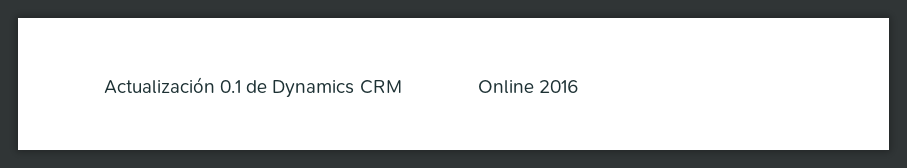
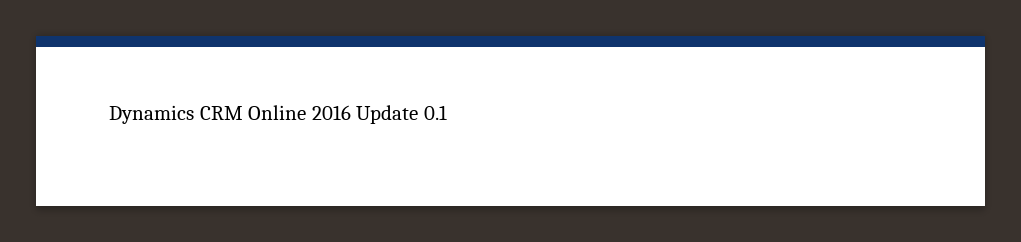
[104,77,268,94] Actualización 0.1 de -> (109, 114) none
(579, 86) none -> [356,105,447,124] Update 0.1

